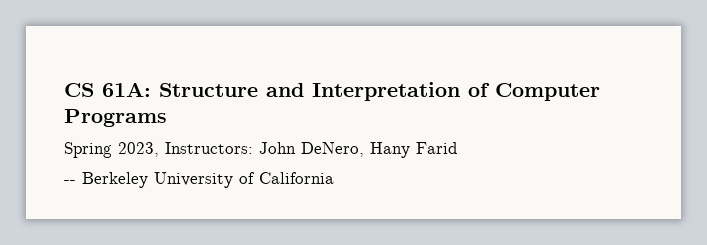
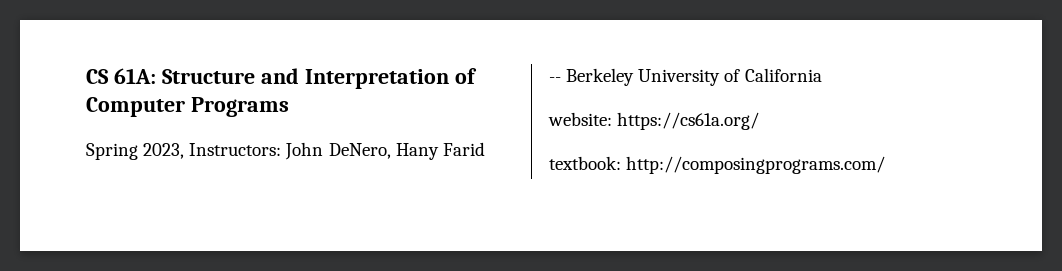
(334, 178) none -> [548,112,760,130] [549,156,886,174] // website: https://cs61a.org/ // textbook: http://composingprograms.com/

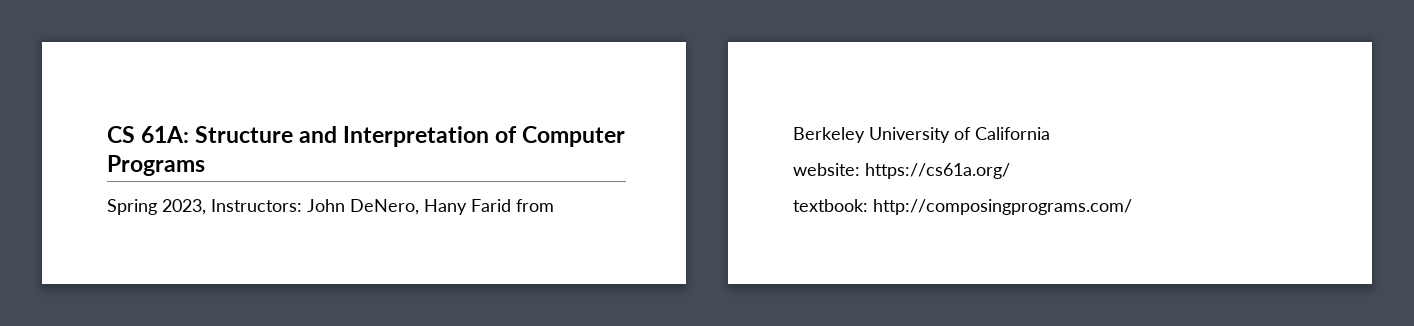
[549,77,561,82] // -- -> [516,199,554,212] from

